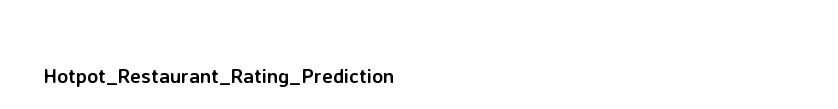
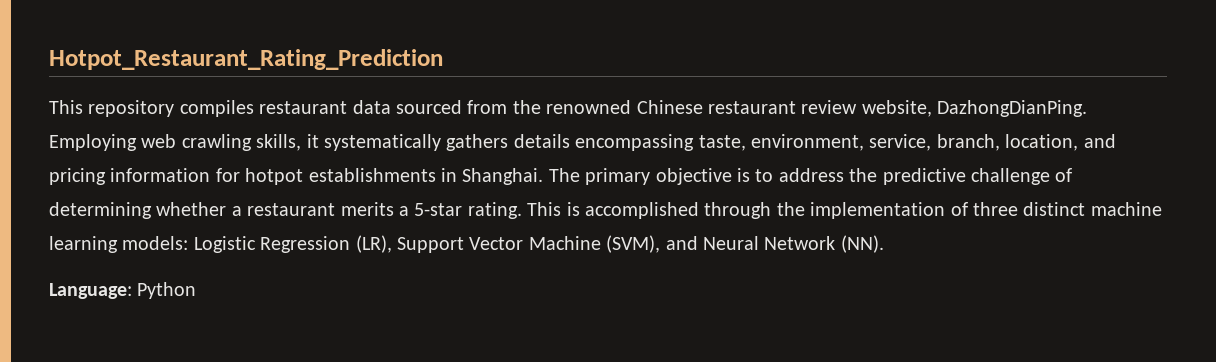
(394, 78) none -> [49,100,1088,117] [49,134,1116,151] [49,168,1073,185] [49,202,1162,219] [49,235,884,253] [49,282,197,299] // This repository compiles restaurant data sourced from the renowned Chinese restaurant review website, DazhongDianPing. Employing web crawling skills, it systematically gathers details encompassing taste, environment, service, branch, location, and pricing information for hotpot establishments in Shanghai. The primary objective is to address the predictive challenge of determining whether a restaurant merits a 5-star rating. This is accomplished through the implementation of three distinct machine learning models: Logistic Regression (LR), Support Vector Machine (SVM), and Neural Network (NN). // Language: Python

